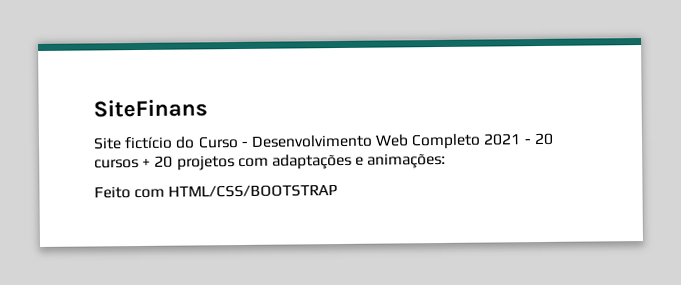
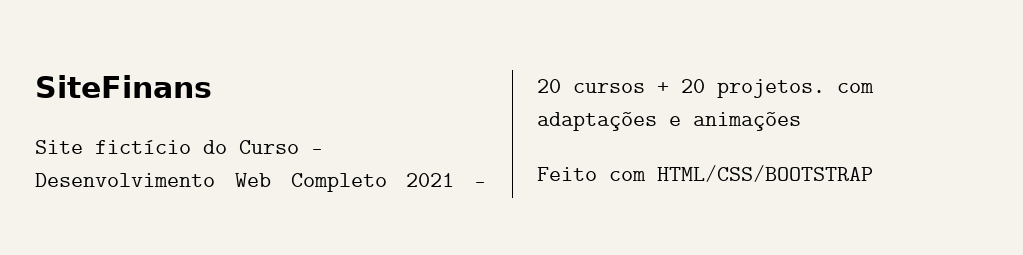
[176,155,235,171] projetos -> [717,79,825,98] projetos.
[367,152,447,169] animações: -> [693,112,801,131] animações

